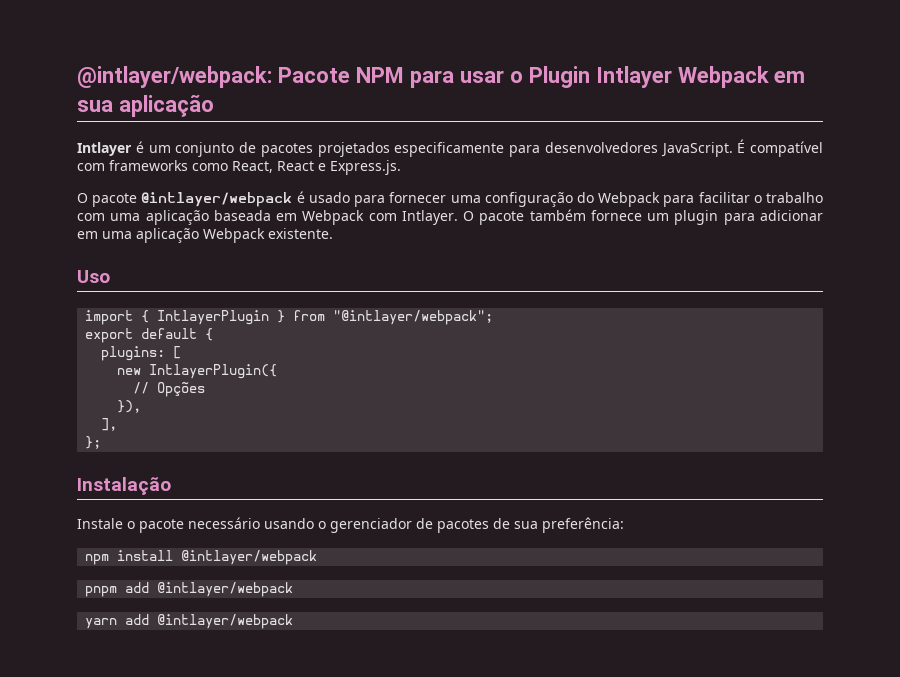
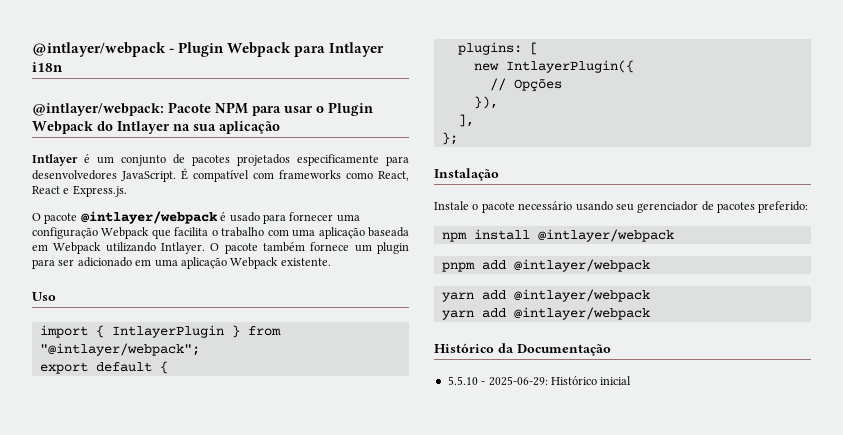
(77, 77) none -> [32,42,385,57] [32,62,63,72] @intlayer/webpack - Plugin Webpack para Intlayer i18n //
[595,66,806,88] Intlayer Webpack em -> [32,121,190,134] Webpack do Intlayer na
[576,192,750,207] do Webpack para facilitar -> [101,227,209,239] Webpack que facilita
[368,213,397,221] com -> [105,242,156,252] utilizando
[759,210,823,221] adicionar -> [58,257,132,267] ser adicionado
[318,521,326,529] o -> [615,204,634,211] seu
[493,517,624,533] de sua preferência: -> [758,201,809,213] preferido:
(294, 621) none -> [441,307,650,320] [434,343,611,356] [447,376,632,386] // yarn add @intlayer/webpack // Histórico da Documentação // 5.5.10 - 2025-06-29: Histórico inicial

